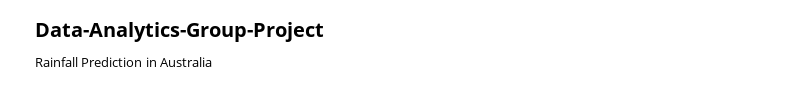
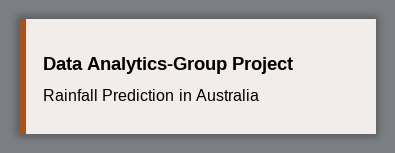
[35,22,324,42] Data-Analytics-Group-Project -> [43,57,293,74] Data Analytics-Group Project

